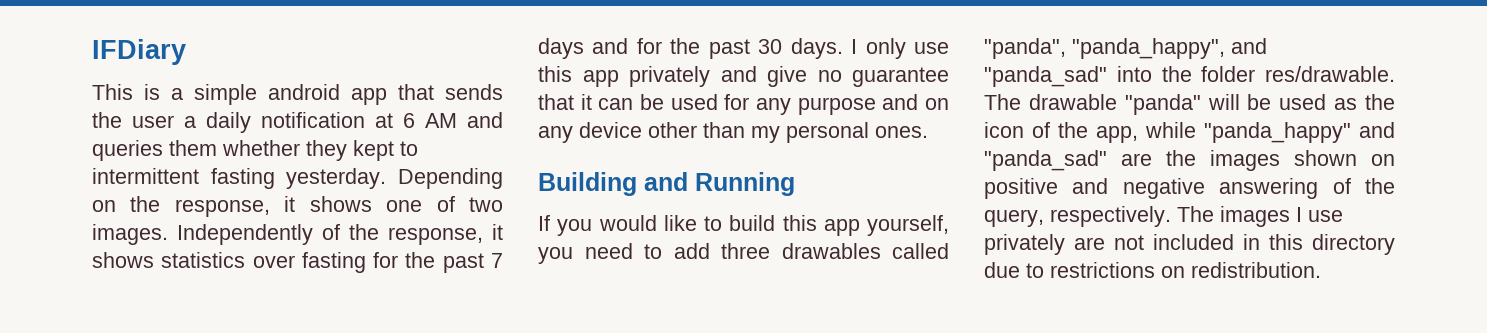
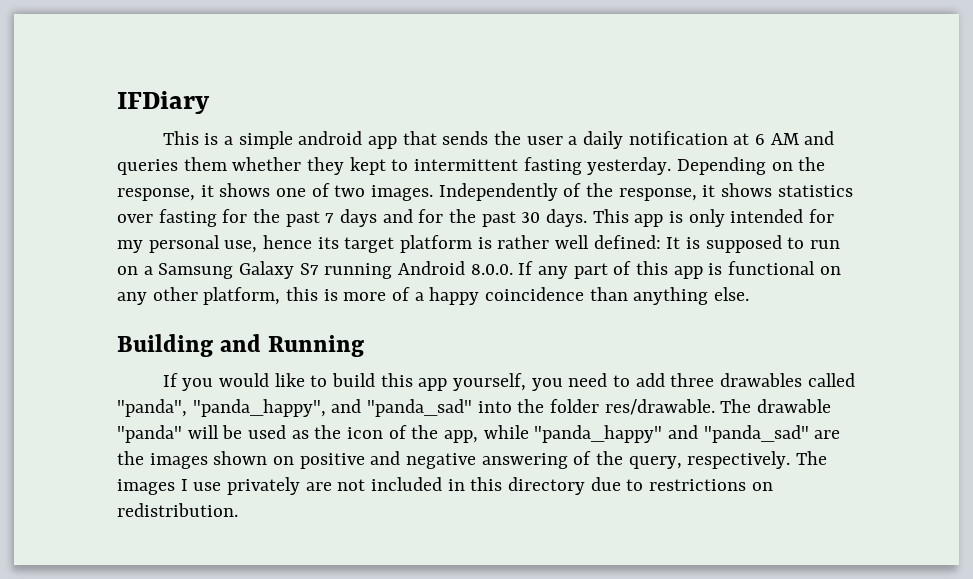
[851,38,950,59] [538,66,949,87] [538,94,949,115] [538,122,928,143] I only use this app privately and give no guarantee that it can be used for any purpose and on any device other than my personal ones. -> [592,209,835,227] [117,235,841,253] [117,261,841,279] [117,287,750,305] This app is only intended for my personal use, hence its target platform is rather well defined: It is supposed to run on a Samsung Galaxy S7 running Android 8.0.0. If any part of this app is functional on any other platform, this is more of a happy coincidence than anything else.

